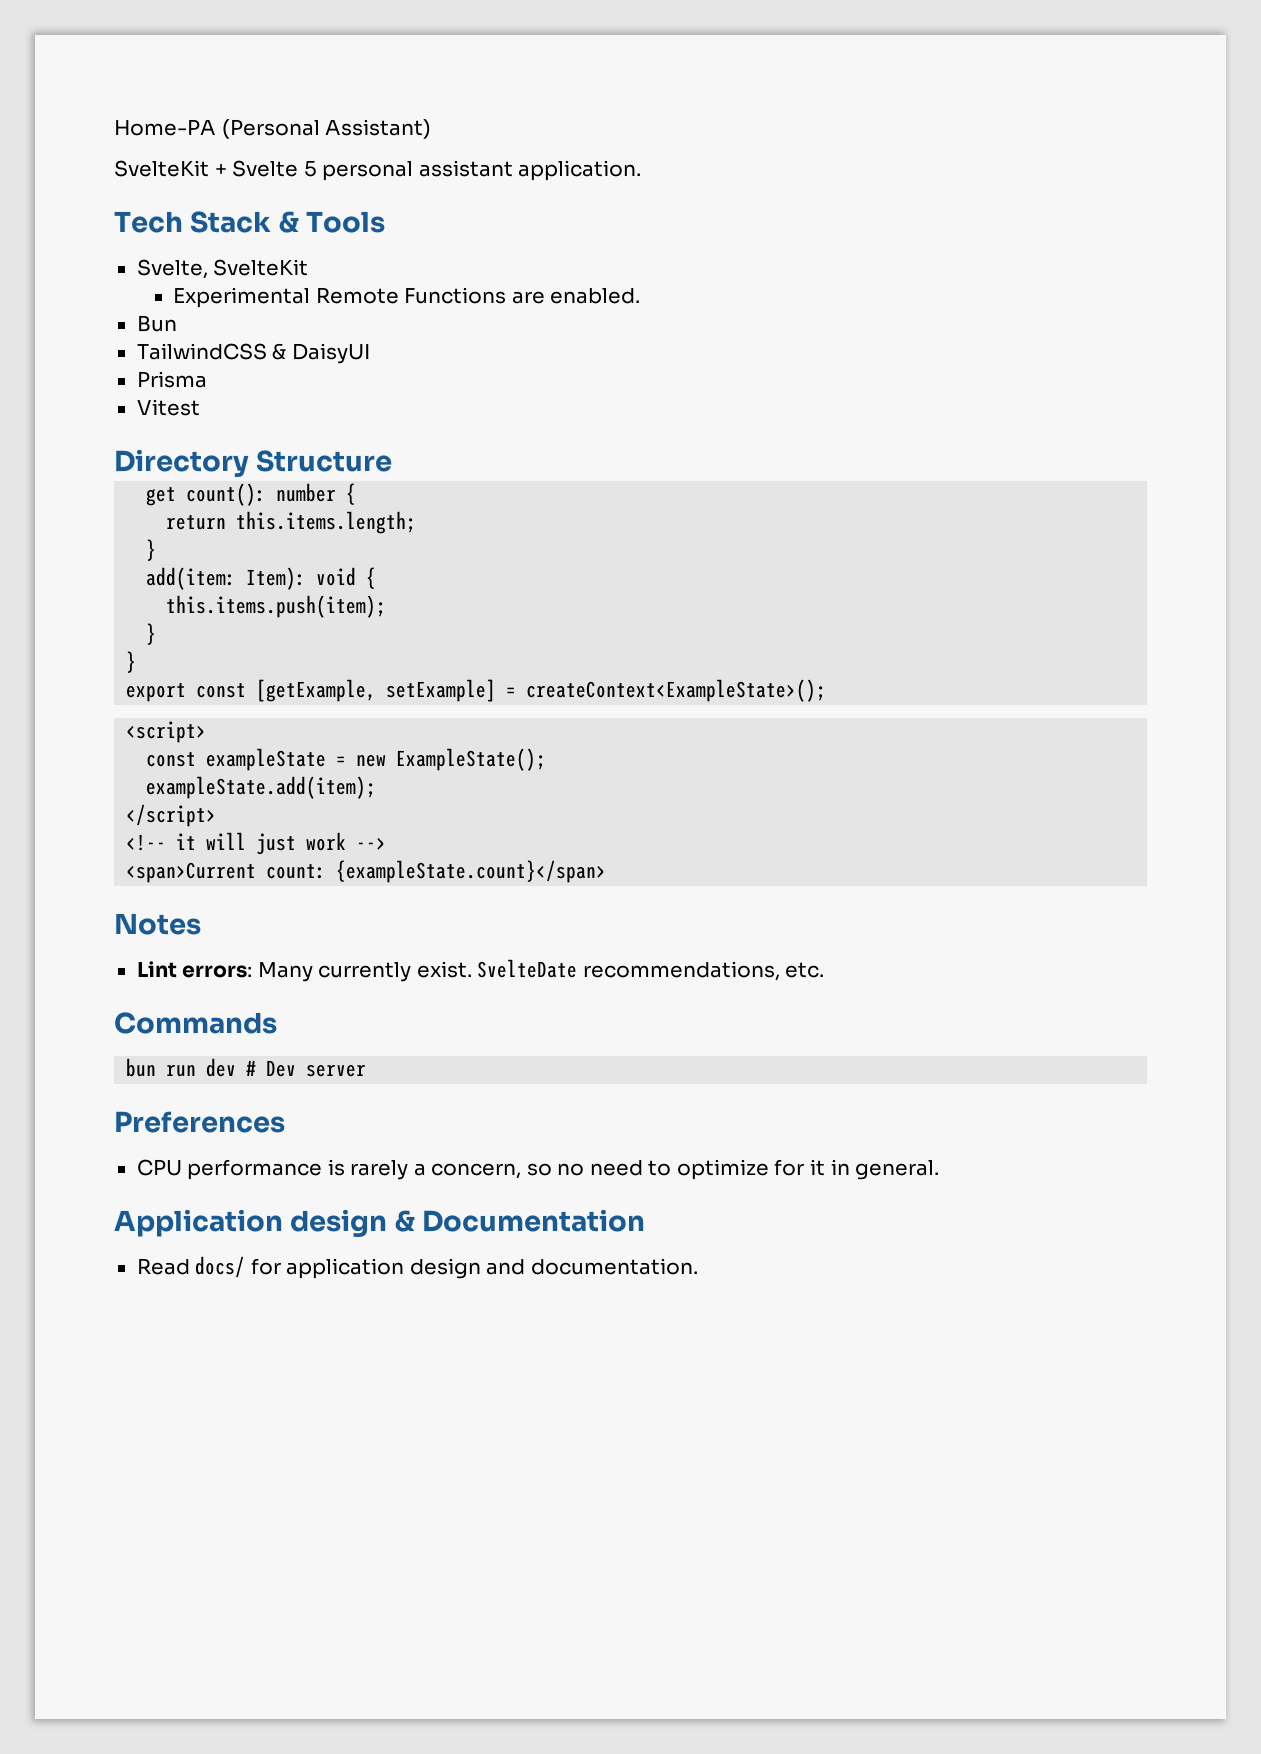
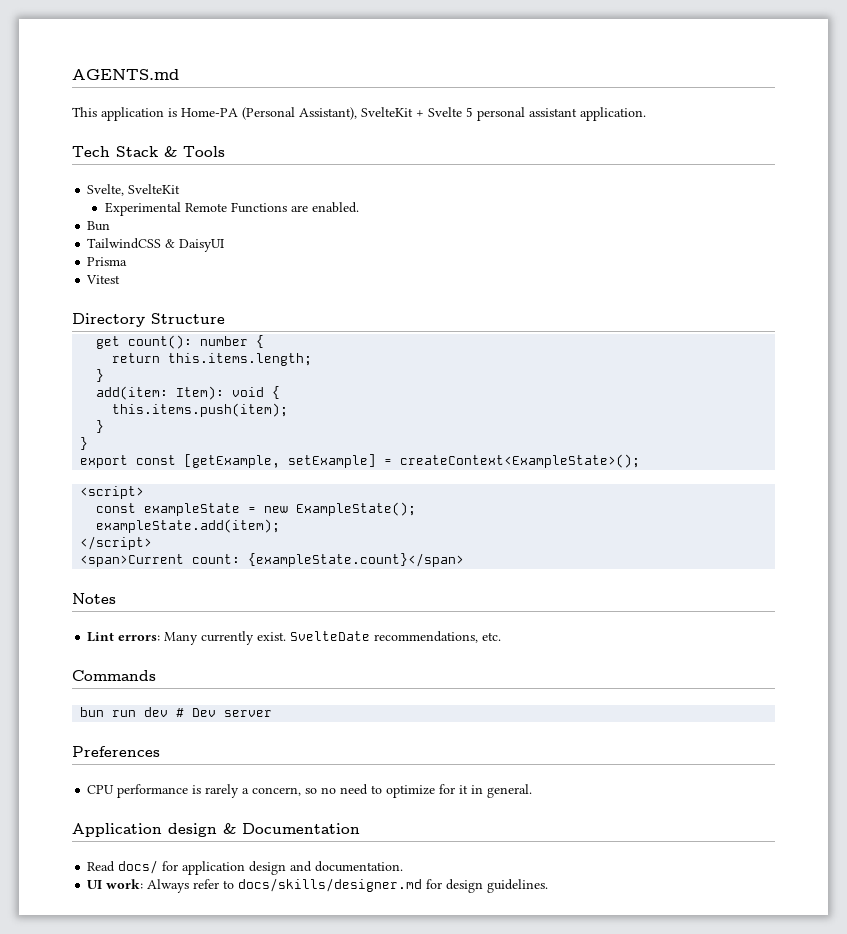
(114, 127) none -> [72,69,179,80] [72,107,177,121] AGENTS.md // This application is
[325,119,432,139] Assistant) // -> [299,107,357,120] Assistant),
[126,832,387,855] // <!-- it will just work --> -> (153, 543) none
(698, 1266) none -> [87,878,549,893] // UI work: Always refer to docs/skills/designer.md for design guidelines.

